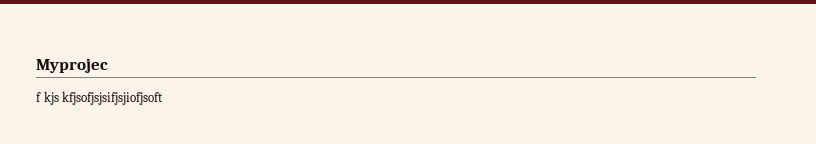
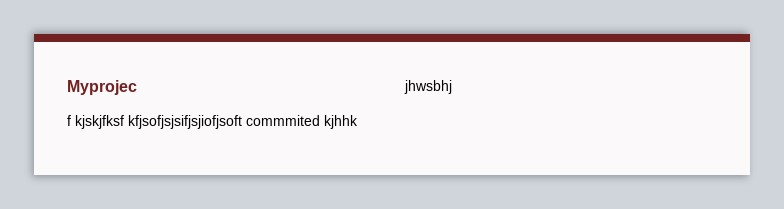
[43,91,164,105] kjs kfjsofjsjsifjsjiofjsoft -> [75,115,358,129] [404,80,452,94] kjskjfksf kfjsofjsjsifjsjiofjsoft commmited kjhhk jhwsbhj

